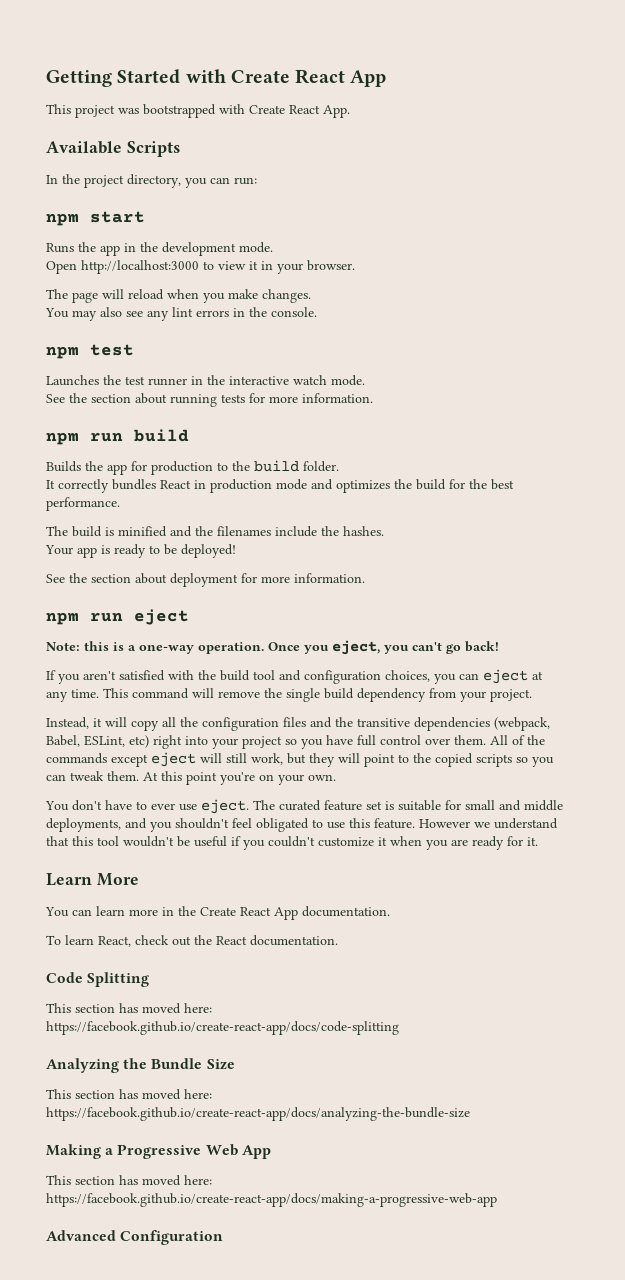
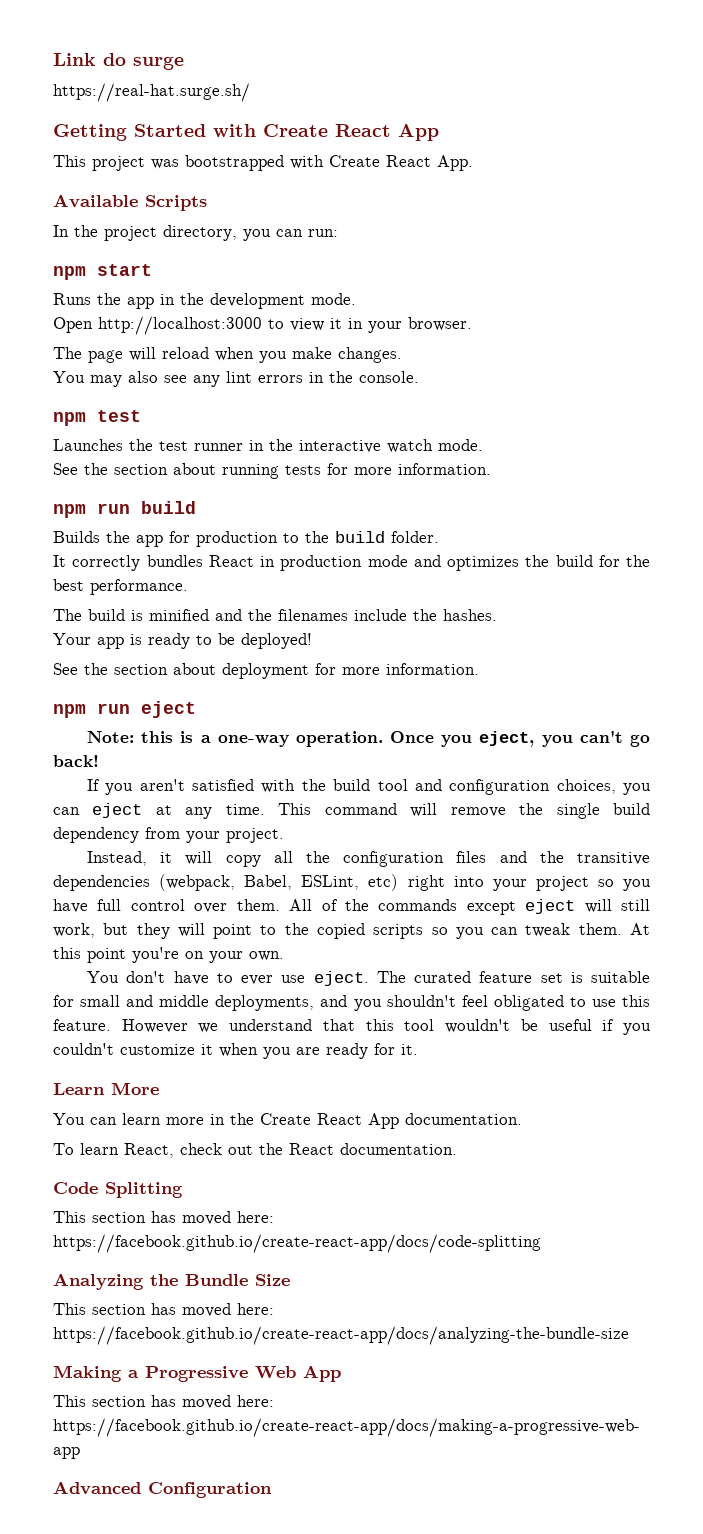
(46, 78) none -> [53,53,184,70] [53,83,250,102] Link do surge // https://real-hat.surge.sh/ //

